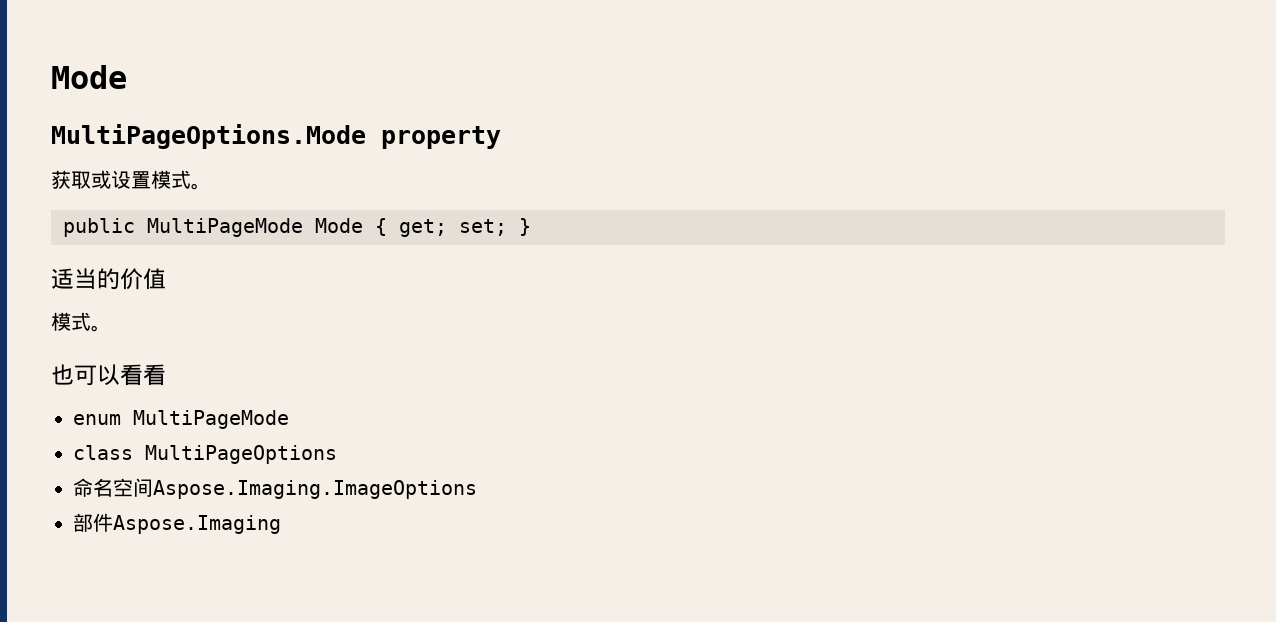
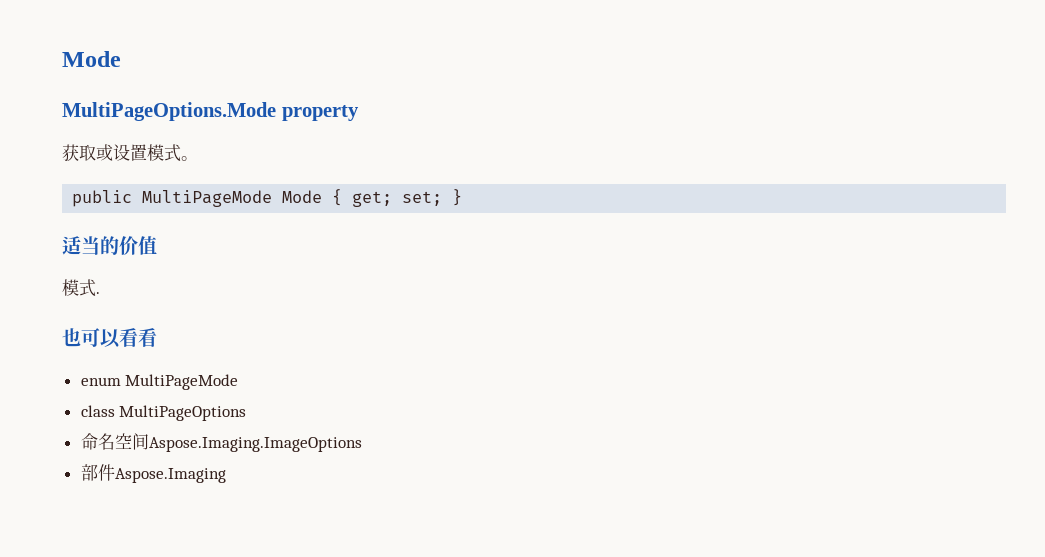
[91,325,111,332] 。 -> [96,292,100,294] .

